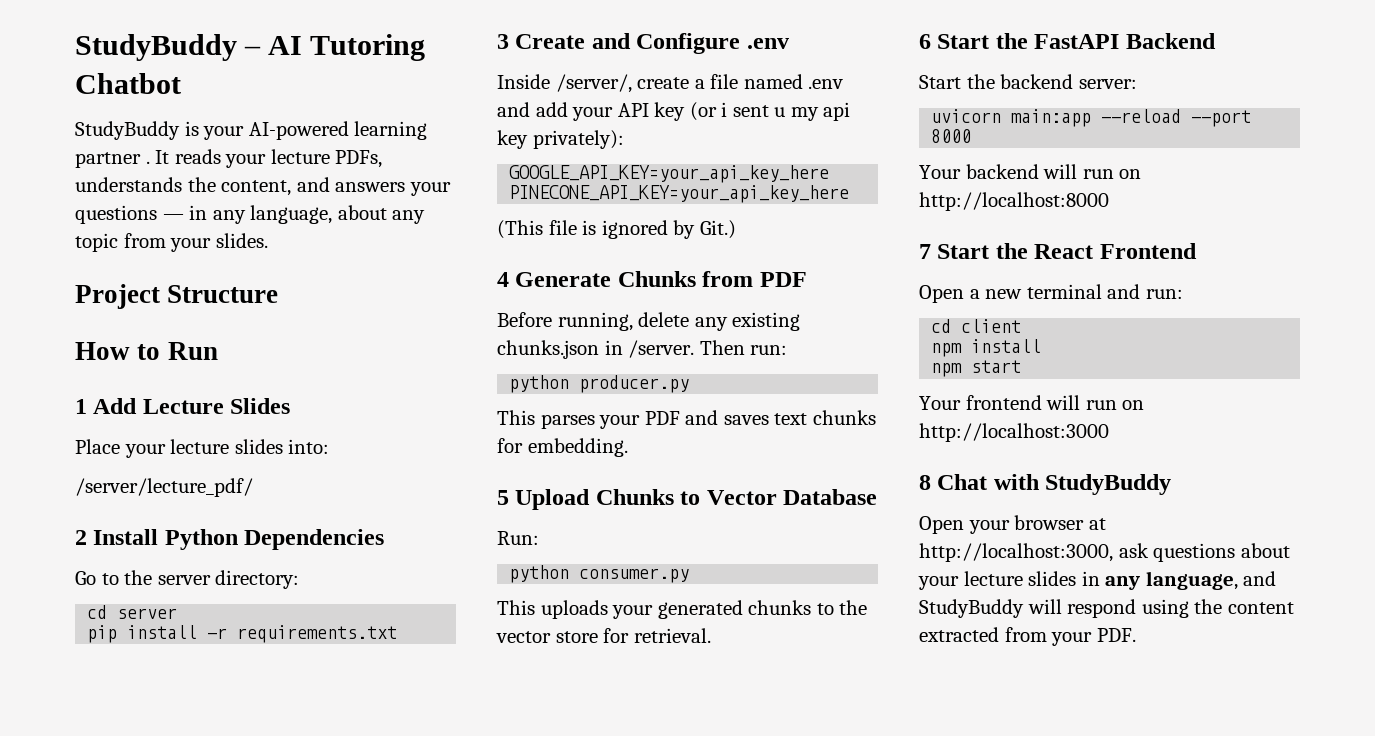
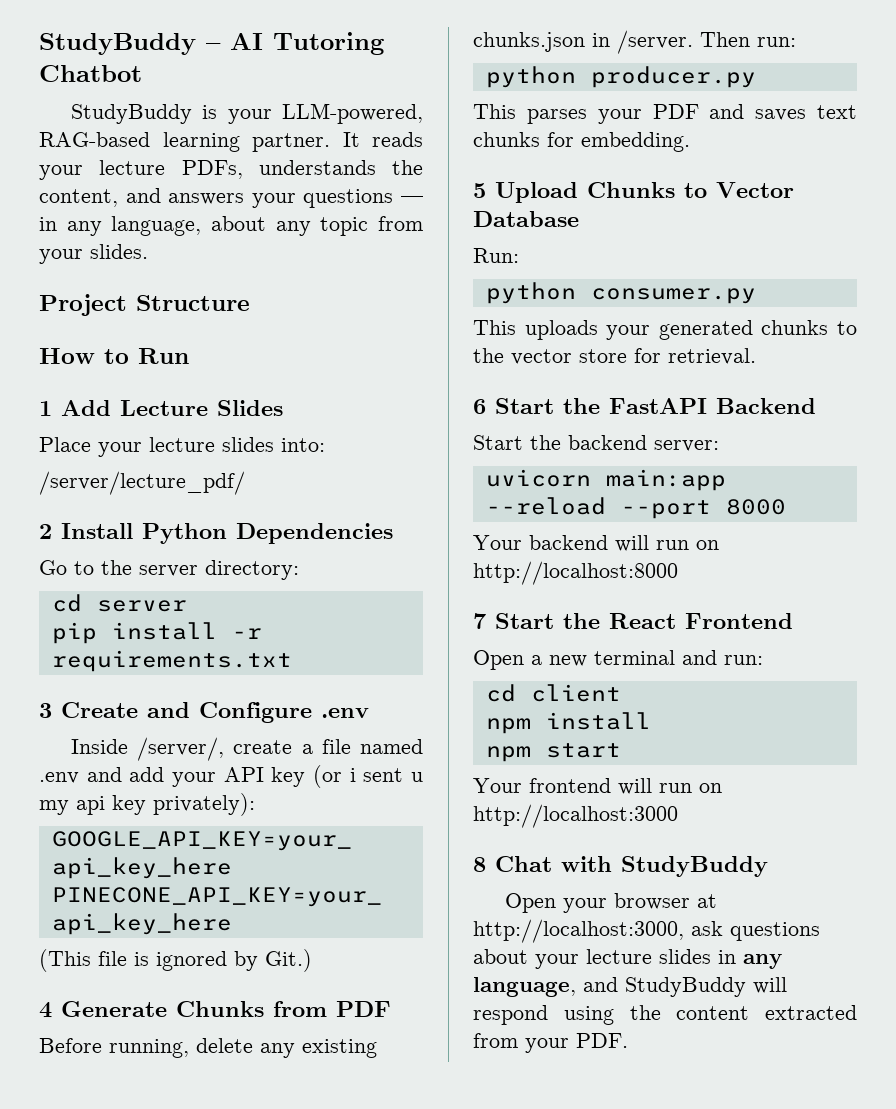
[248,121,428,140] [75,152,150,168] AI-powered learning partner . -> [282,103,424,124] [39,132,330,152] LLM-powered, RAG-based learning partner.

